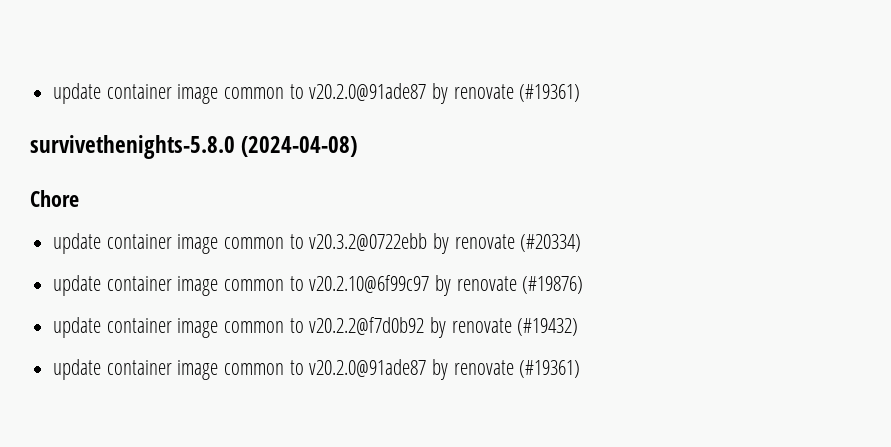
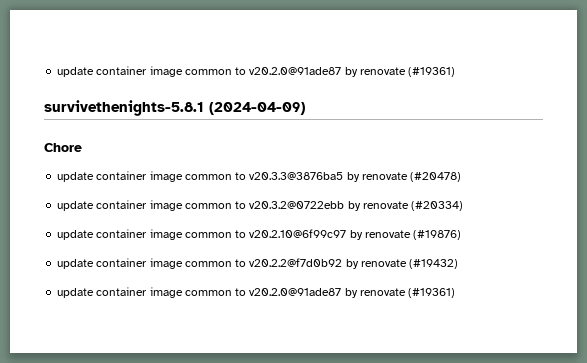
[30,135,358,159] survivethenights-5.8.0 (2024-04-08) -> [44,100,305,116] survivethenights-5.8.1 (2024-04-09)
(79, 198) none -> [57,171,462,182] // update container image common to v20.3.3@3876ba5 by renovate (#20478)

